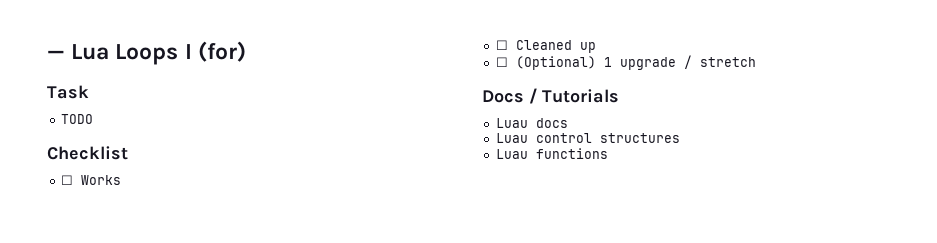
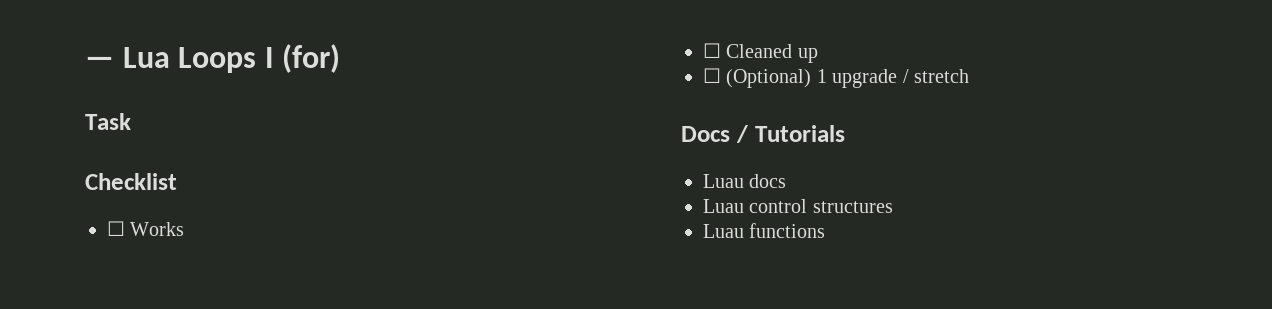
[60,114,93,124] // TODO -> (131, 121) none

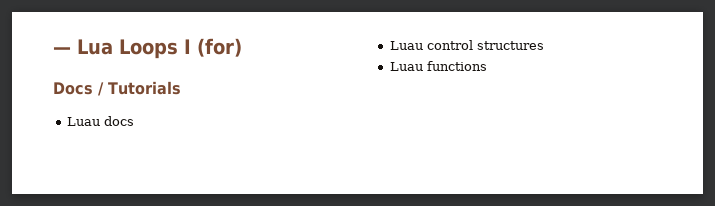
[85,113,131,130] [85,173,177,190] [107,221,185,236] [703,43,818,63] [703,68,969,88] // Task // Checklist // ☐ Works // ☐ Cleaned up // ☐ (Optional) 1 upgrade / stretch -> (242, 47) none

